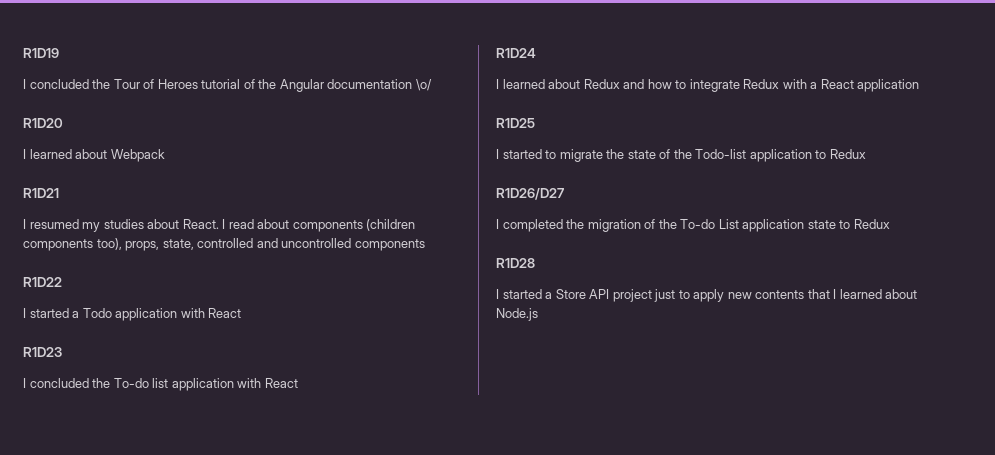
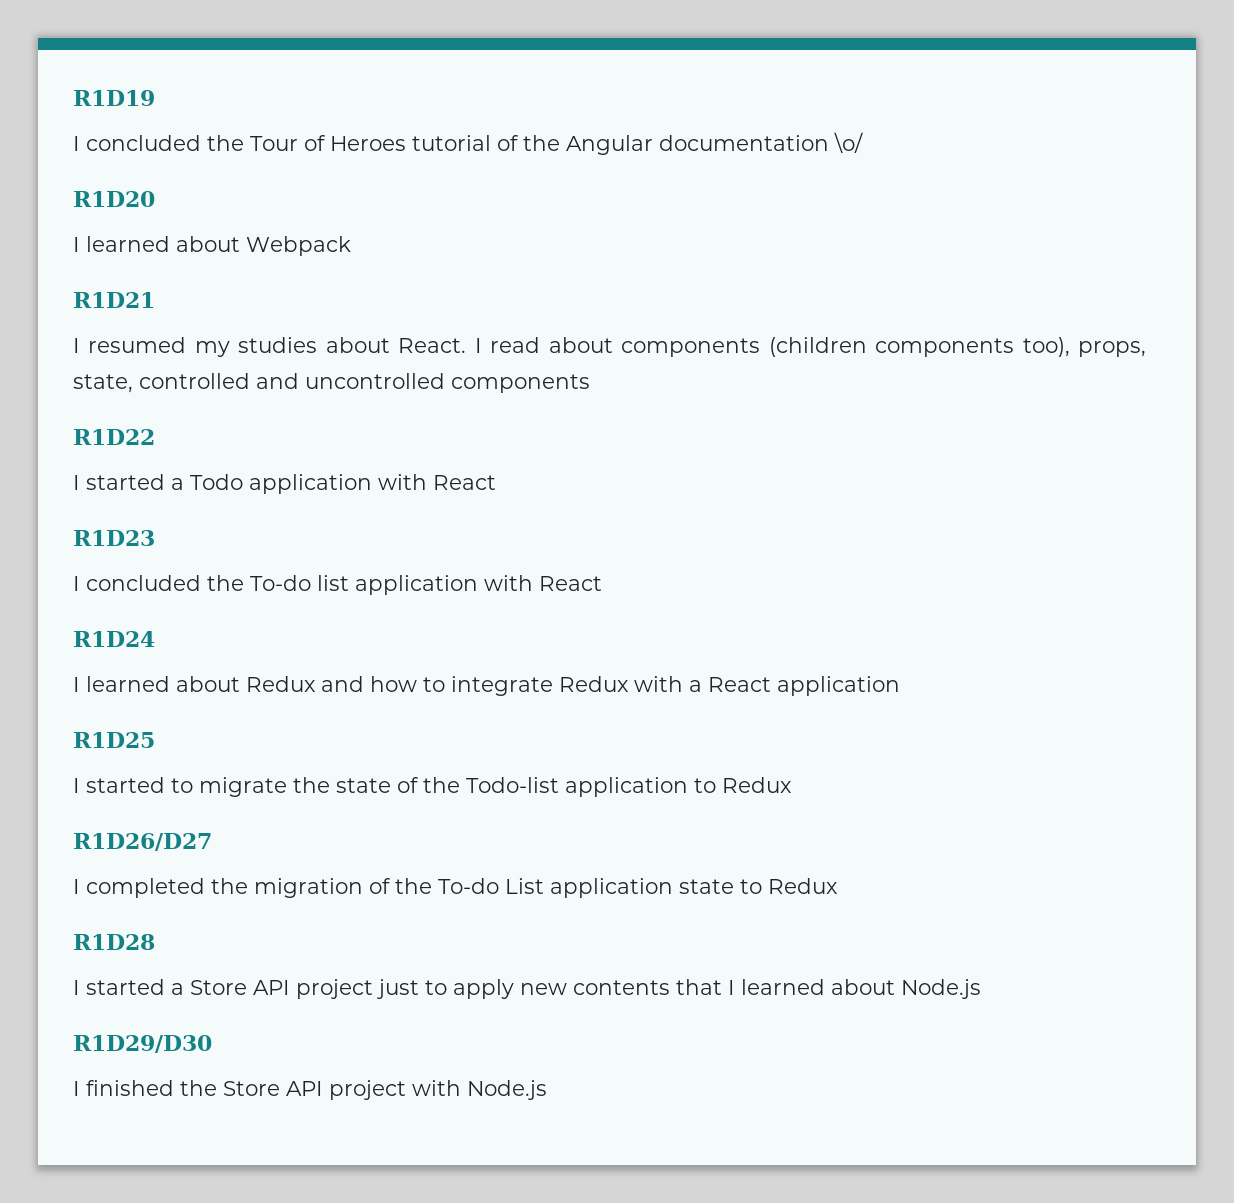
(538, 314) none -> [73,1035,212,1053] [73,1080,547,1100] // R1D29/D30 // I finished the Store API project with Node.js

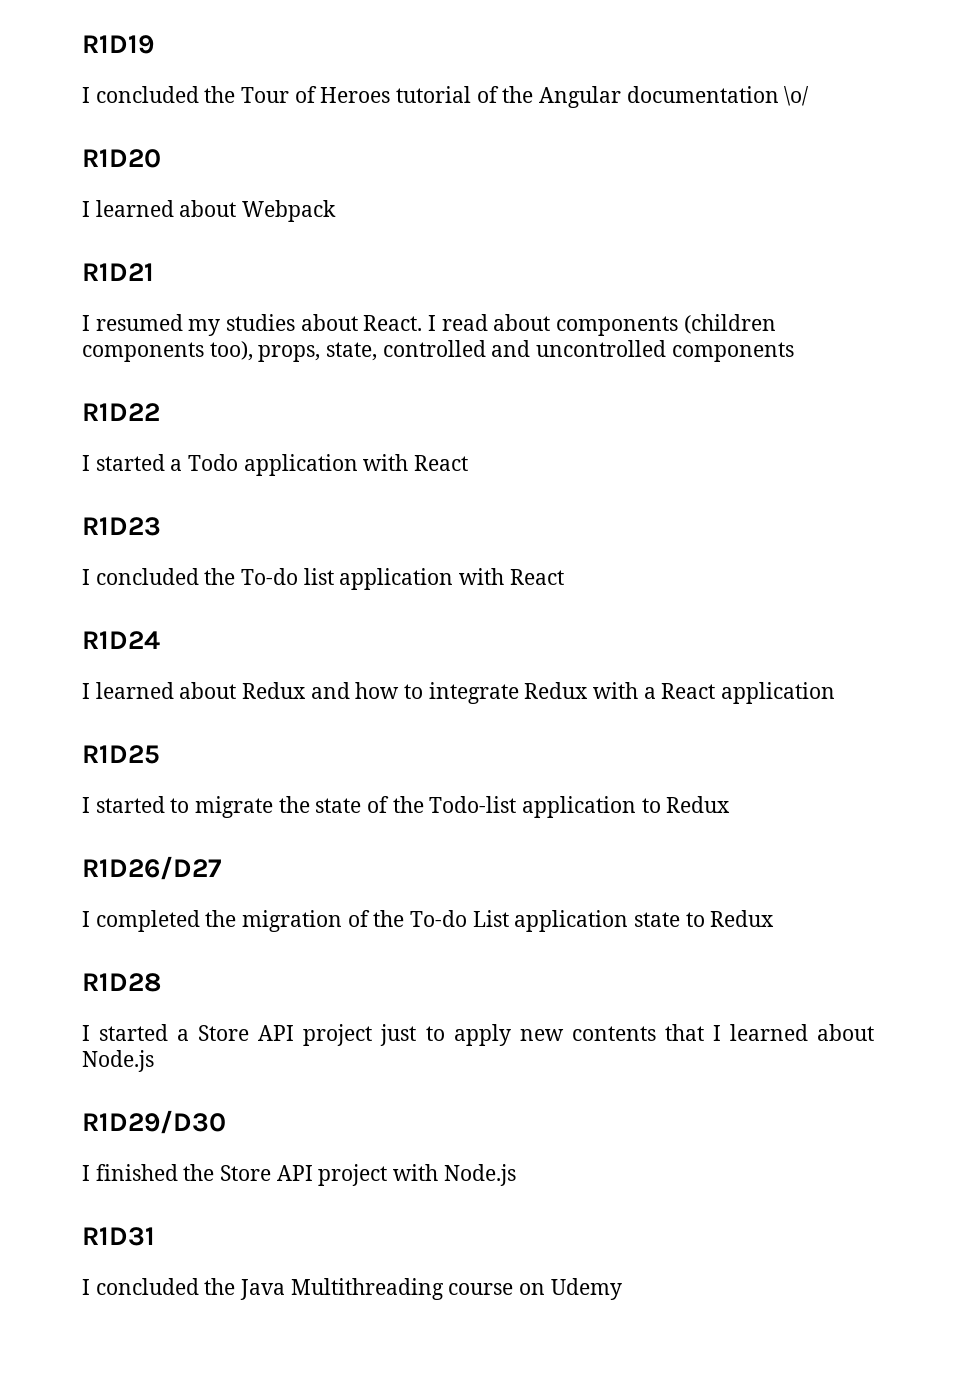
(547, 1090) none -> [82,1227,155,1246] [82,1278,622,1300] // R1D31 // I concluded the Java Multithreading course on Udemy

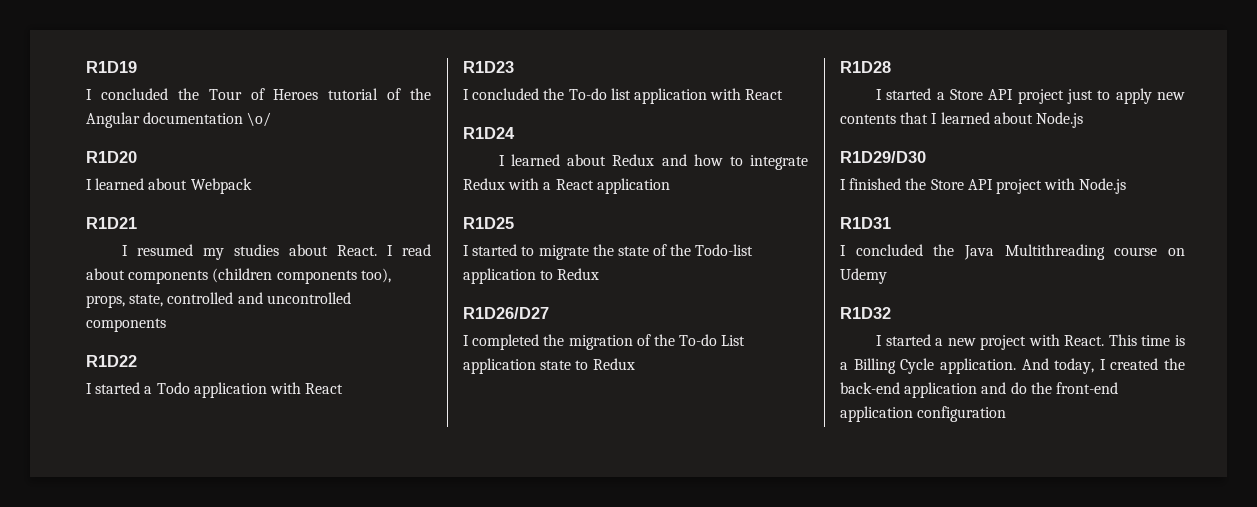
(622, 1289) none -> [840,307,891,319] [875,334,1185,350] [840,358,1185,374] [840,382,1118,398] [840,406,1007,422] // R1D32 // I started a new project with React. This time is a Billing Cycle application. And today, I created the back-end application and do the front-end application configuration

